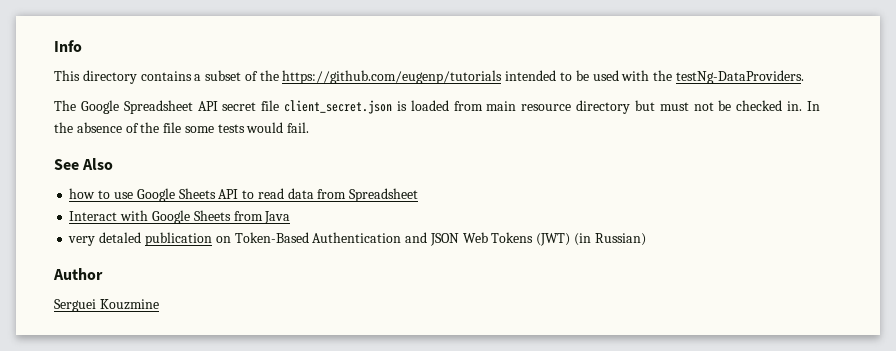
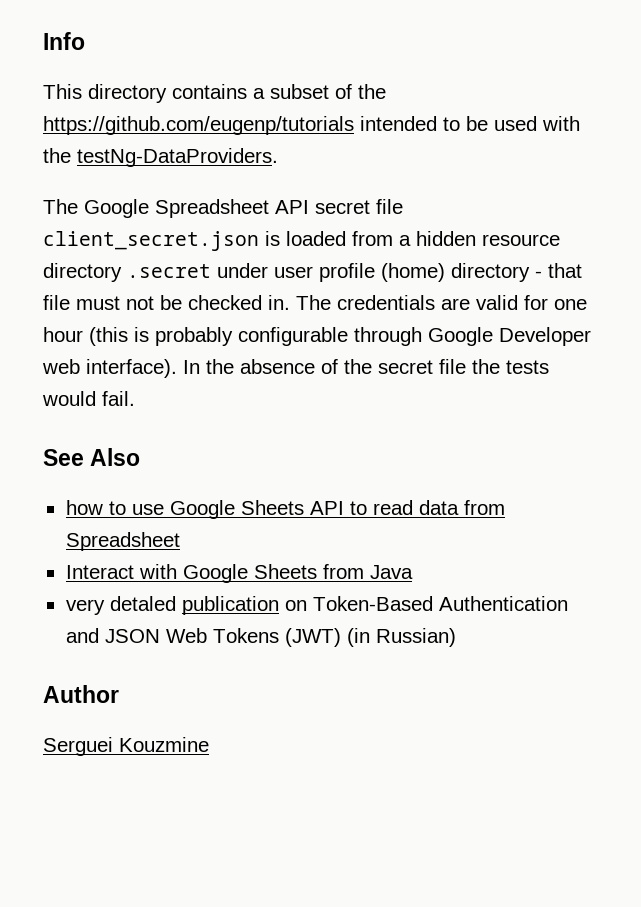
[486,100,655,114] main resource directory but -> [399,231,560,246] [43,263,582,282] [43,295,70,310] a hidden resource directory .secret under user profile (home) directory - that file
(803, 106) none -> [296,295,587,310] [43,327,591,346] [42,359,177,378] The credentials are valid for one hour (this is probably configurable through Google Developer web interface).
[163,122,214,133] file some -> [378,359,500,374] secret file the

